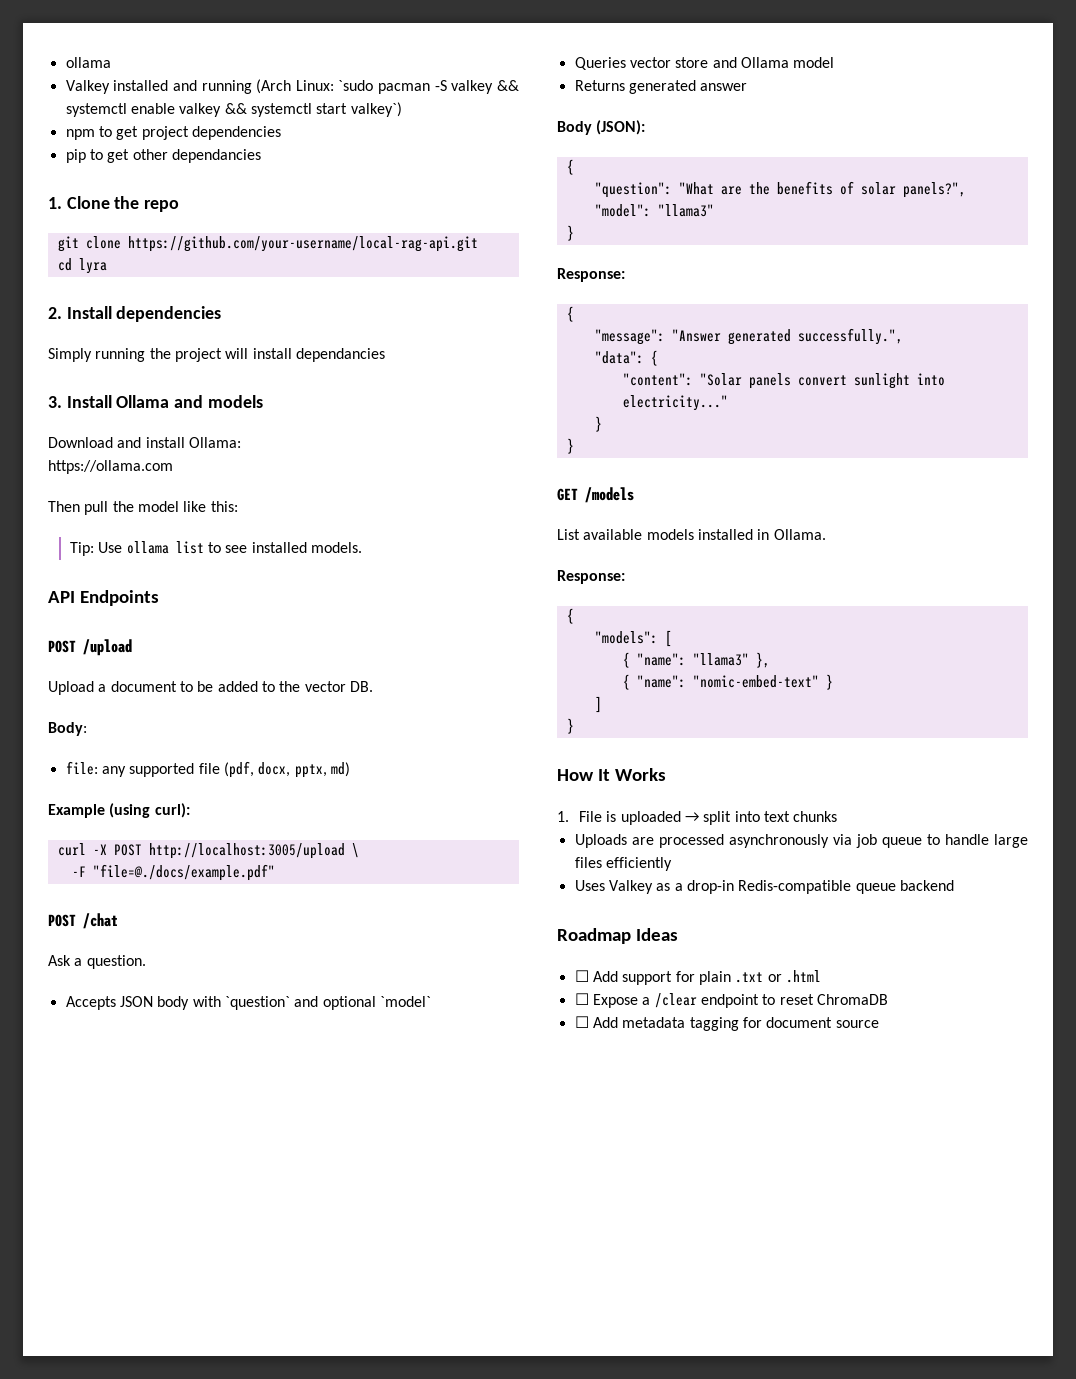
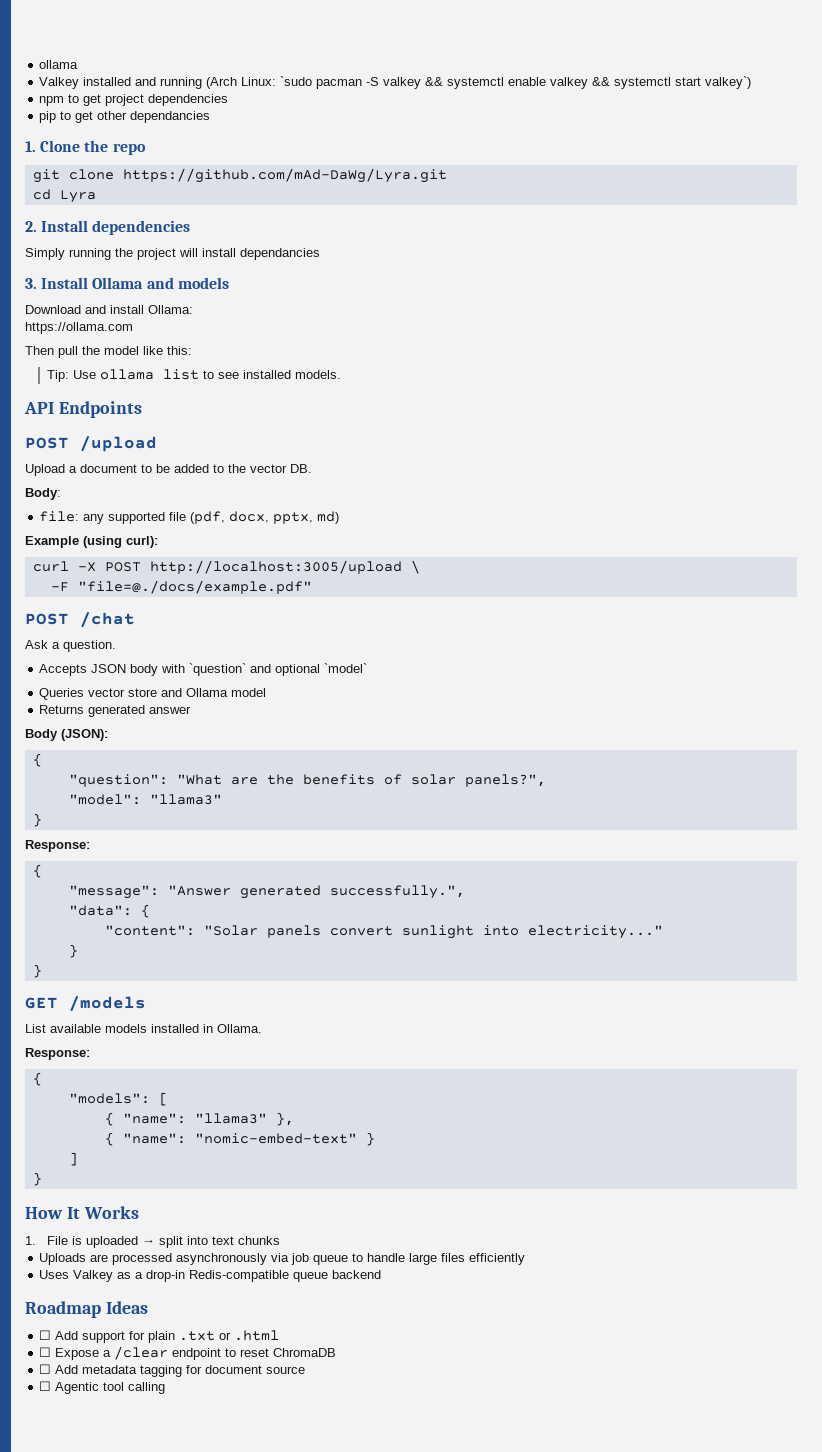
[127,236,478,252] https://github.com/your-username/local-rag-api.git -> [122,168,447,183] https://github.com/mAd-DaWg/Lyra.git
[78,258,107,274] lyra -> [59,190,96,203] Lyra
(879, 1024) none -> [39,1381,166,1394] // ☐ Agentic tool calling

